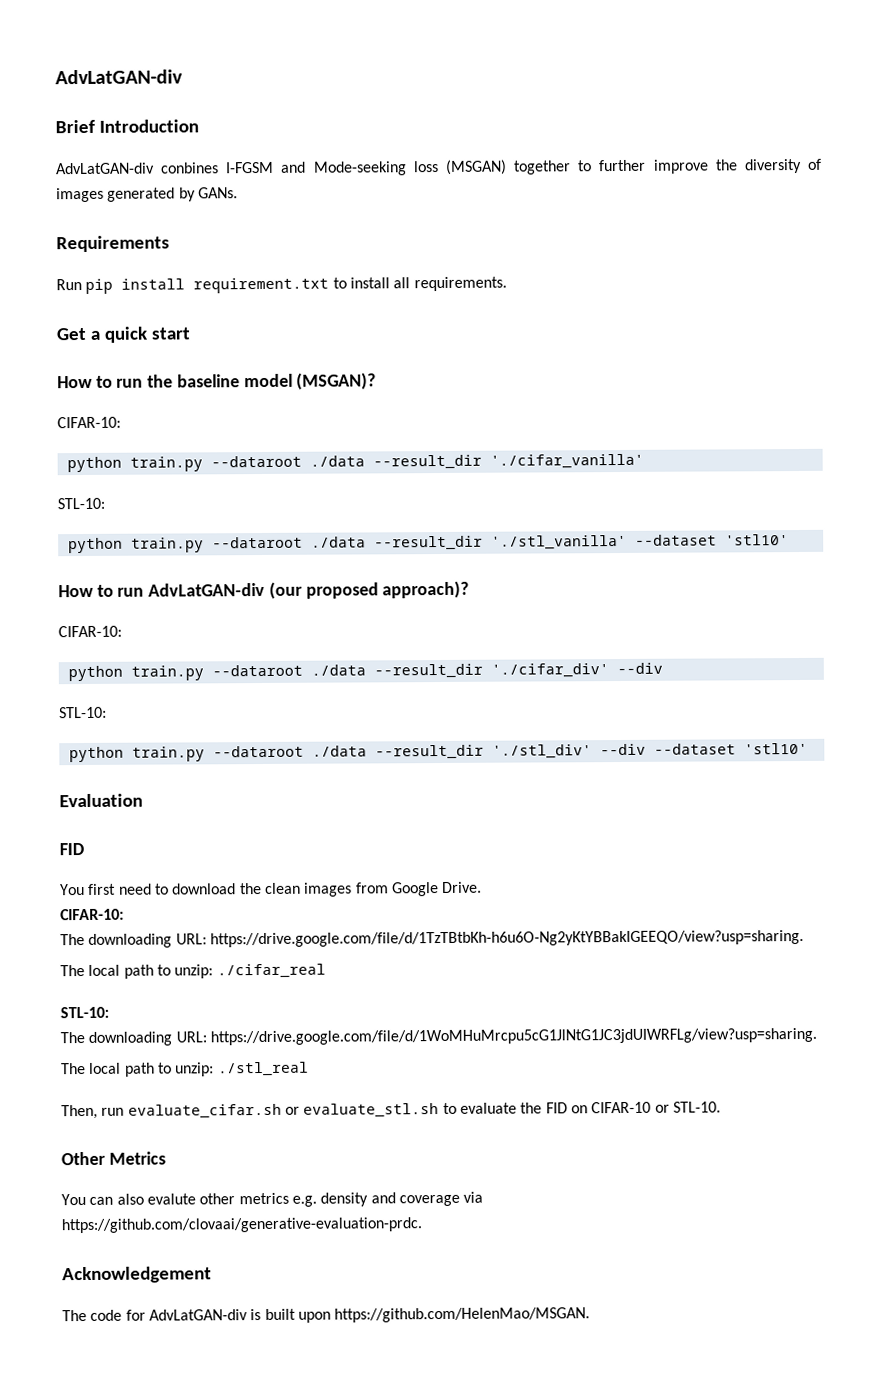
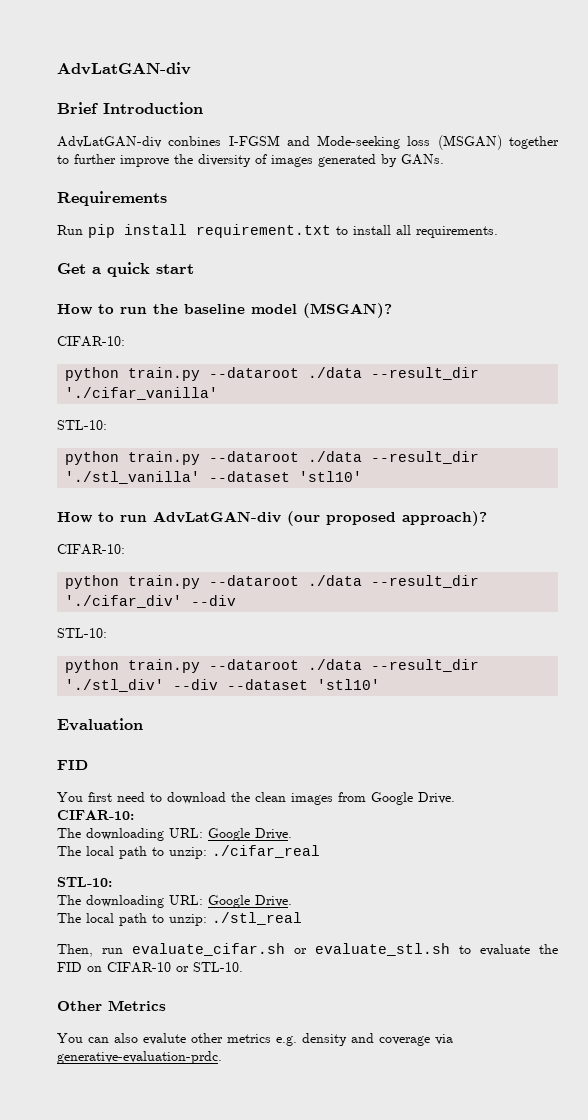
[209,929,804,948] https://drive.google.com/file/d/1TzTBtbKh-h6u6O-Ng2yKtYBBakIGEEQO/view?usp=sharing. -> [208,828,292,841] Google Drive.
[209,1027,817,1046] https://drive.google.com/file/d/1WoMHuMrcpu5cG1JlNtG1JC3jdUIWRFLg/view?usp=sharing. -> [208,895,292,908] Google Drive.
[61,1217,422,1234] [62,1266,212,1284] [62,1307,591,1323] https://github.com/clovaai/generative-evaluation-prdc. // Acknowledgement // The code for AdvLatGAN-div is built upon https://github.com/HelenMao/MSGAN. -> [57,1051,222,1064] generative-evaluation-prdc.

